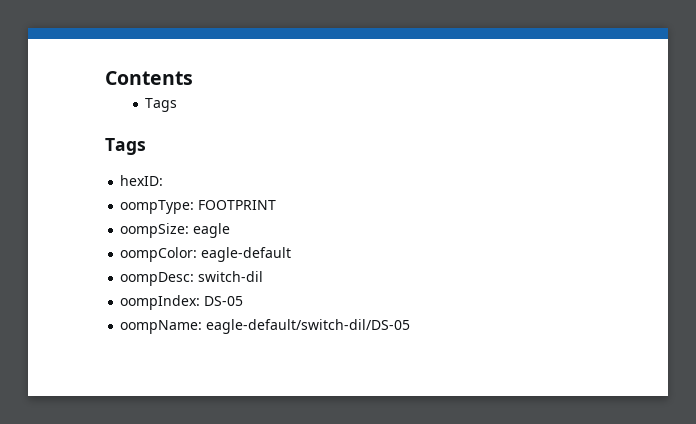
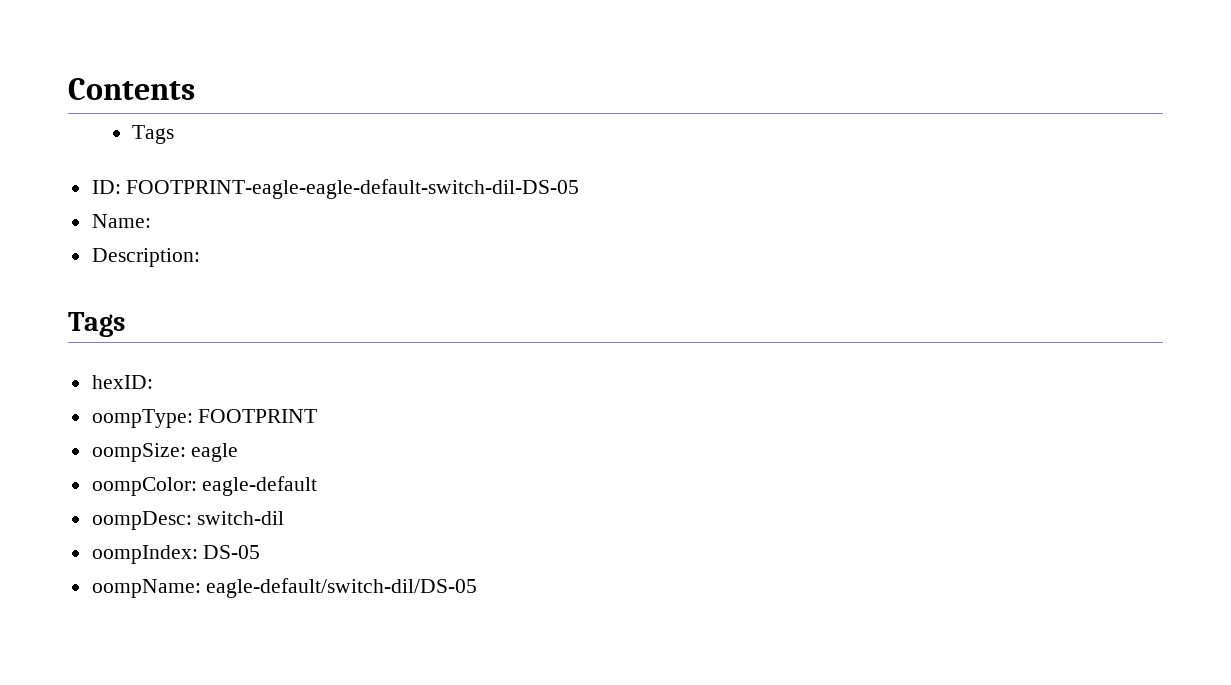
(178, 105) none -> [91,179,580,199] [91,214,151,228] [91,248,200,267] // ID: FOOTPRINT-eagle-eagle-default-switch-dil-DS-05 // Name: // Description:

